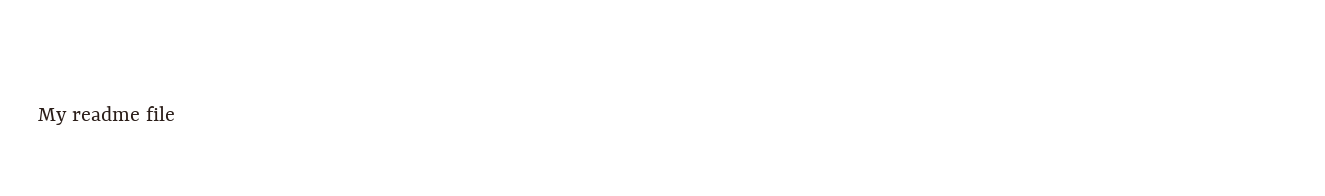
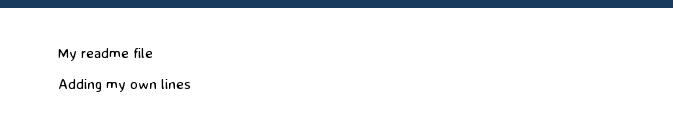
(176, 113) none -> [58,79,191,92] // Adding my own lines

